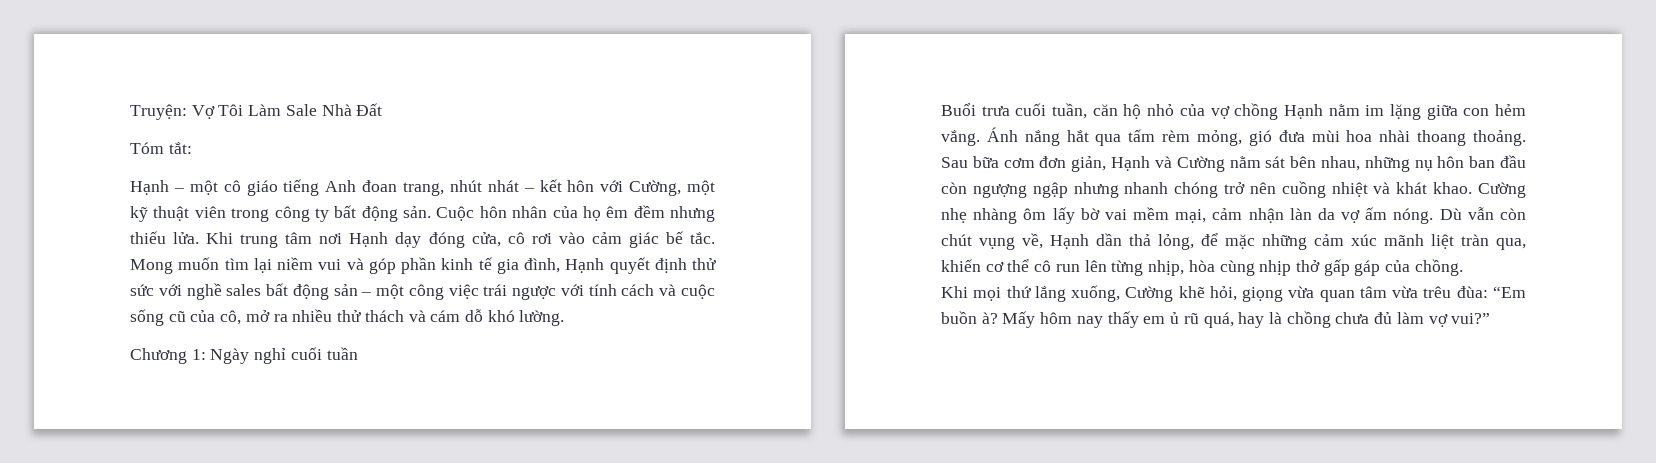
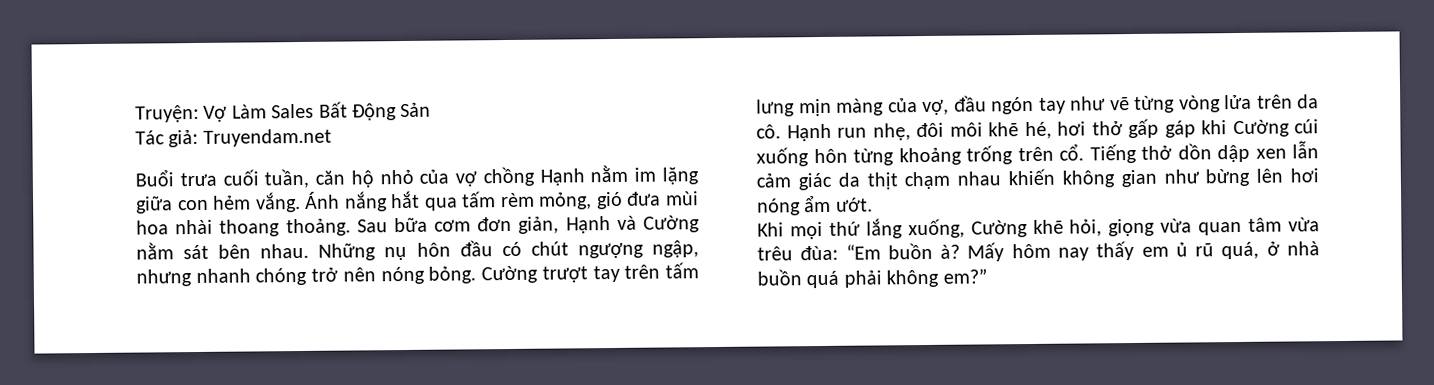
[218,103,383,116] [130,142,192,154] [130,179,715,196] [130,205,715,222] [130,231,715,248] [130,257,716,274] [130,283,715,300] [130,309,565,326] [130,347,358,364] Tôi Làm Sale Nhà Đất // Tóm tắt: // Hạnh – một cô giáo tiếng Anh đoan trang, nhút nhát – kết hôn với Cường, một kỹ thuật viên trong công ty bất động sản. Cuộc hôn nhân của họ êm đềm nhưng thiếu lửa. Khi trung tâm nơi Hạnh dạy đóng cửa, cô rơi vào cảm giác bế tắc. Mong muốn tìm lại niềm vui và góp phần kinh tế gia đình, Hạnh quyết định thử sức với nghề sales bất động sản – một công việc trái ngược với tính cách và cuộc sống cũ của cô, mở ra nhiều thử thách và cám dỗ khó lường. // Chương 1: Ngày nghỉ cuối tuần -> [231,101,432,121] [135,128,332,148] Làm Sales Bất Động Sản // Tác giả: Truyendam.net
[1320,155,1526,172] [941,182,1068,198] nhau, những nụ hôn ban đầu còn ngượng ngập -> [260,240,700,261] nhau. Những nụ hôn đầu có chút ngượng ngập,
[1281,181,1526,198] [941,207,1526,224] [941,233,1526,250] [941,259,1463,276] cuồng nhiệt và khát khao. Cường nhẹ nhàng ôm lấy bờ vai mềm mại, cảm nhận làn da vợ ấm nóng. Dù vẫn còn chút vụng về, Hạnh dần thả lỏng, để mặc những cảm xúc mãnh liệt tràn qua, khiến cơ thể cô run lên từng nhịp, hòa cùng nhịp thở gấp gáp của chồng. -> [380,262,700,285] [756,94,1319,117] [756,118,1319,142] [756,141,1319,167] [756,168,1319,191] [757,194,873,216] nóng bỏng. Cường trượt tay trên tấm lưng mịn màng của vợ, đầu ngón tay như vẽ từng vòng lửa trên da cô. Hạnh run nhẹ, đôi môi khẽ hé, hơi thở gấp gáp khi Cường cúi xuống hôn từng khoảng trống trên cổ. Tiếng thở dồn dập xen lẫn cảm giác da thịt chạm nhau khiến không gian như bừng lên hơi nóng ẩm ướt.
[1238,311,1491,328] hay là chồng chưa đủ làm vợ vui?” -> [1266,241,1320,256] [757,268,987,289] ở nhà buồn quá phải không em?”

